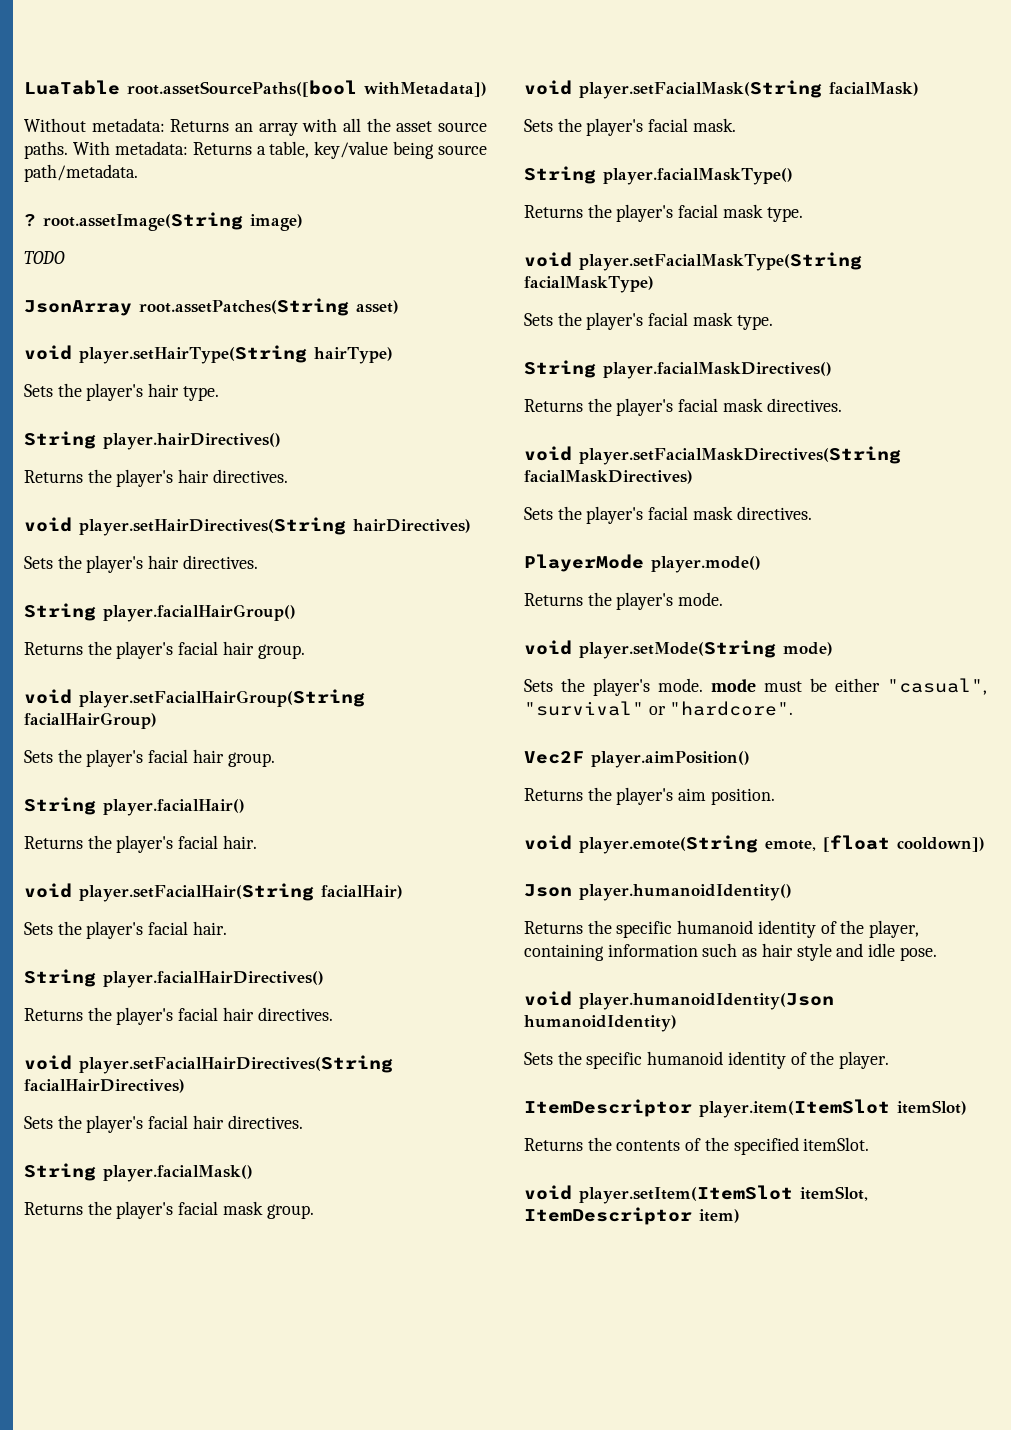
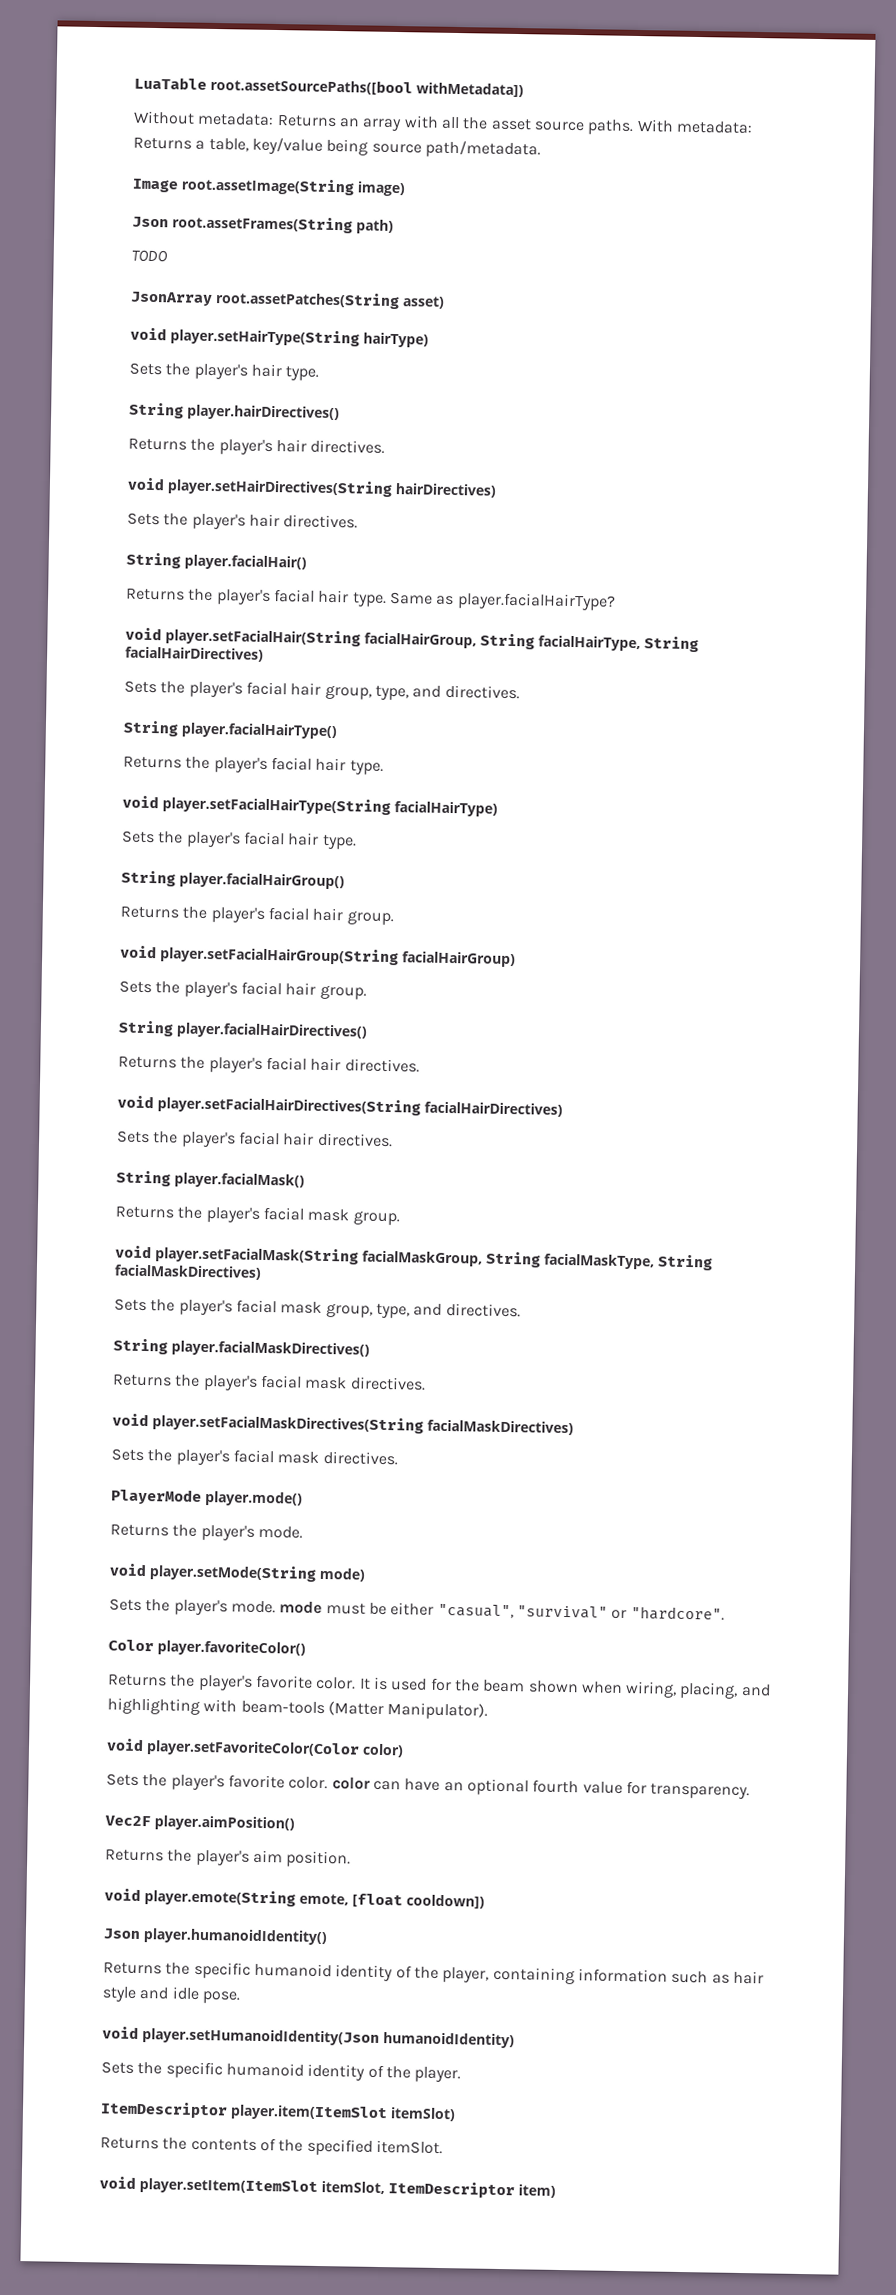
[24,214,36,227] ? -> [132,178,179,193] Image
(303, 222) none -> [132,215,394,234] // Json root.assetFrames(String path)
(258, 562) none -> [126,552,307,571] [126,587,616,611] [125,627,699,653] [125,646,264,662] [124,680,520,701] [123,720,337,740] [123,755,384,775] [122,795,498,817] [122,830,357,850] // String player.facialHair() // Returns the player's facial hair type. Same as player.facialHairType? // void player.setFacialHair(String facialHairGroup, String facialHairType, String facialHairDirectives) // Sets the player's facial hair group, type, and directives. // String player.facialHairType() // Returns the player's facial hair type. // void player.setFacialHairType(String facialHairType) // Sets the player's facial hair type.
[24,797,245,816] [24,835,257,853] [24,883,403,902] [24,921,227,939] // String player.facialHair() // Returns the player's facial hair. // void player.setFacialHair(String facialHair) // Sets the player's facial hair. -> (367, 992) none
[828,82,919,96] [524,118,736,136] [524,166,793,185] [524,204,803,222] [524,252,862,271] [524,276,654,293] [524,312,773,330] facialMask) // Sets the player's facial mask. // String player.facialMaskType() // Returns the player's facial mask type. // void player.setFacialMaskType(String facialMaskType) // Sets the player's facial mask type. -> [362,1250,713,1271] [114,1264,261,1280] [114,1298,521,1319] facialMaskGroup, String facialMaskType, String facialMaskDirectives) // Sets the player's facial mask group, type, and directives.
(794, 708) none -> [108,1639,306,1657] [108,1673,771,1699] [107,1697,489,1720] [106,1738,404,1758] [106,1773,751,1800] // Color player.favoriteColor() // Returns the player's favorite color. It is used for the beam shown when wiring, placing, and highlighting with beam-tools (Matter Manipulator). // void player.setFavoriteColor(Color color) // Sets the player's favorite color. color can have an optional fourth value for transparency.
[579,993,834,1010] player.humanoidIdentity(Json -> [142,2028,380,2046] player.setHumanoidIdentity(Json

